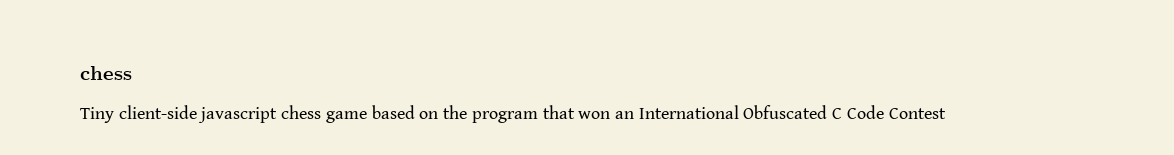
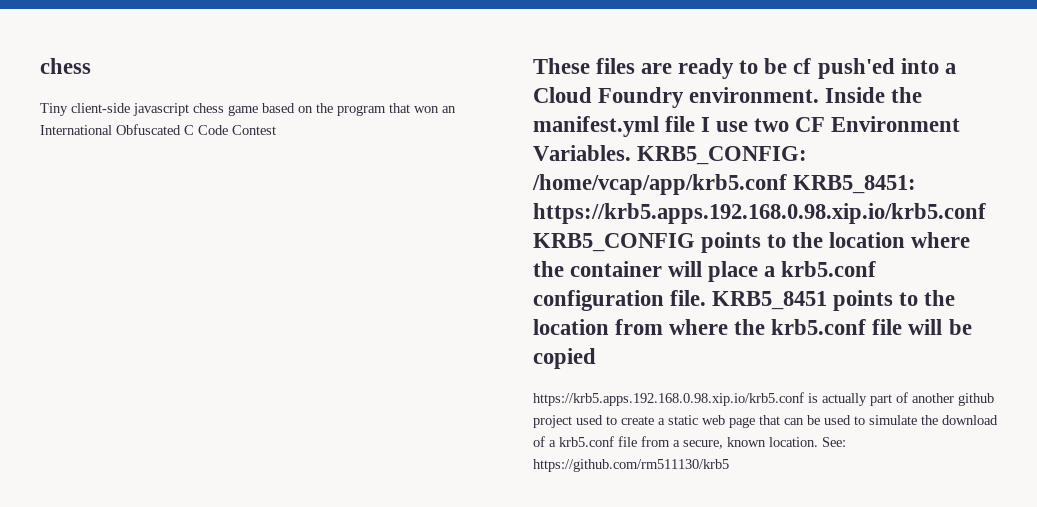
(946, 113) none -> [533,58,956,79] [533,87,923,108] [533,116,961,137] [533,145,808,165] [532,174,917,195] [533,203,986,224] [533,232,971,253] [533,261,877,282] [533,290,956,311] [533,319,972,335] [533,348,596,369] [533,392,994,406] [533,415,998,428] [533,436,846,449] [533,459,729,472] // These files are ready to be cf push'ed into a Cloud Foundry environment. Inside the manifest.yml file I use two CF Environment Variables. KRB5_CONFIG: /home/vcap/app/krb5.conf KRB5_8451: https://krb5.apps.192.168.0.98.xip.io/krb5.conf KRB5_CONFIG points to the location where the container will place a krb5.conf configuration file. KRB5_8451 points to the location from where the krb5.conf file will be copied // https://krb5.apps.192.168.0.98.xip.io/krb5.conf is actually part of another github project used to create a static web page that can be used to simulate the download of a krb5.conf file from a secure, known location. See: https://github.com/rm511130/krb5

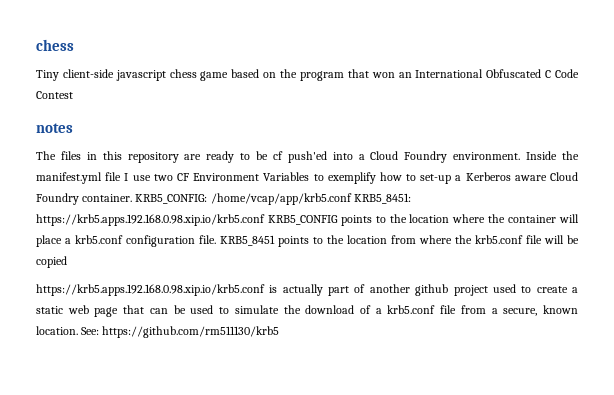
[533,58,636,74] These files -> [36,123,73,133] [36,151,179,163] notes // The files in this repository
[533,145,631,161] Variables. -> [263,172,578,184] [36,193,133,205] Variables to exemplify how to set-up a Kerberos aware Cloud Foundry container.

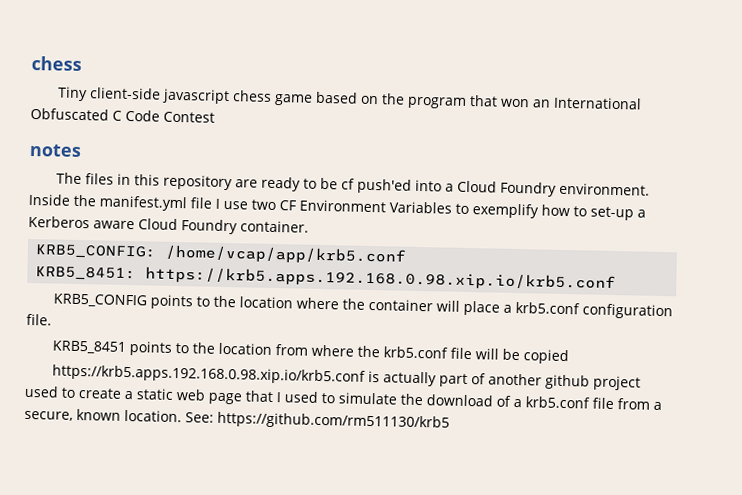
(133, 198) none -> (309, 226) //
(352, 199) none -> (407, 254) //
(265, 220) none -> (617, 279) //
(216, 239) none -> (52, 319) //
[149,305,186,314] can be -> [276,392,282,403] I

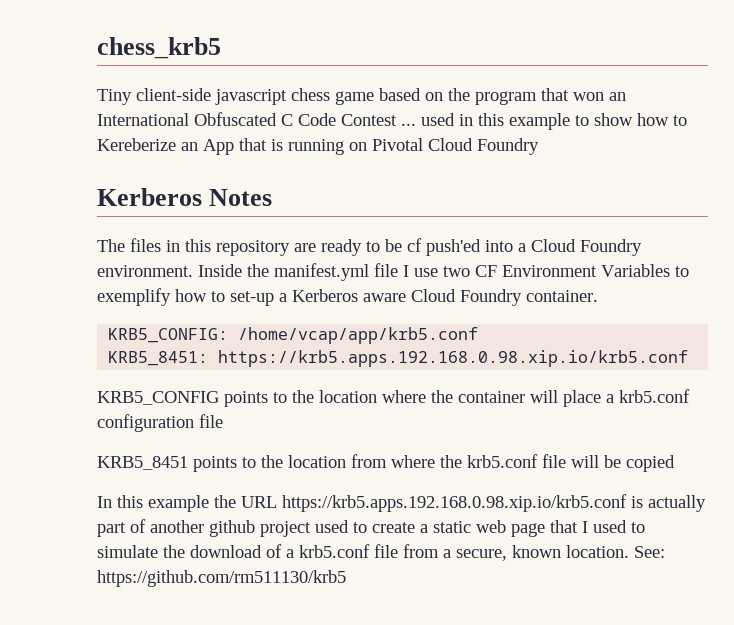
[31,55,82,72] chess -> [97,37,221,59] chess_krb5
[29,142,82,158] // notes -> [401,113,687,130] [97,138,539,155] [97,188,273,206] ... used in this example to show how to Kereberize an App that is running on Pivotal Cloud Foundry // Kerberos Notes
[26,313,52,326] file. -> [199,414,223,428] file
(570, 357) none -> [97,495,277,512] In this example the URL

